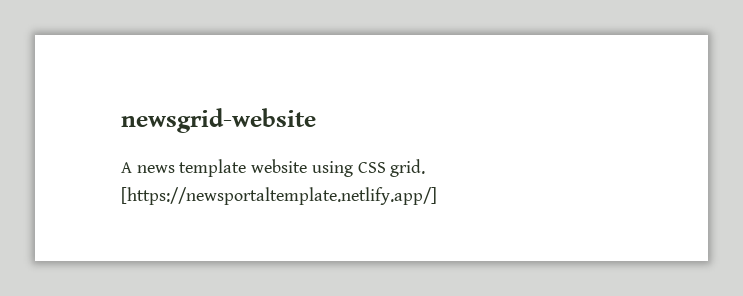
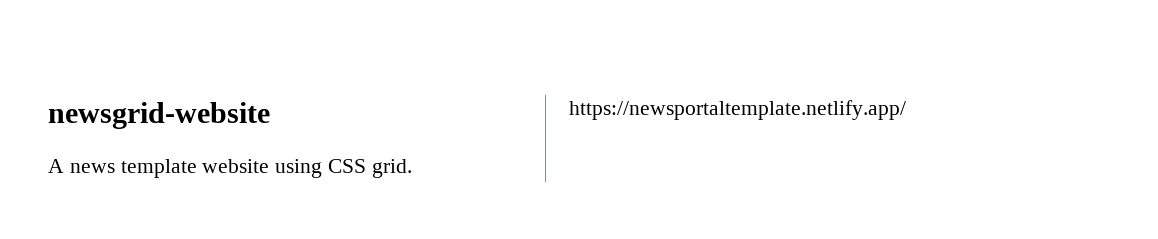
[121,187,437,205] [https://newsportaltemplate.netlify.app/] -> [569,100,906,120] https://newsportaltemplate.netlify.app/

